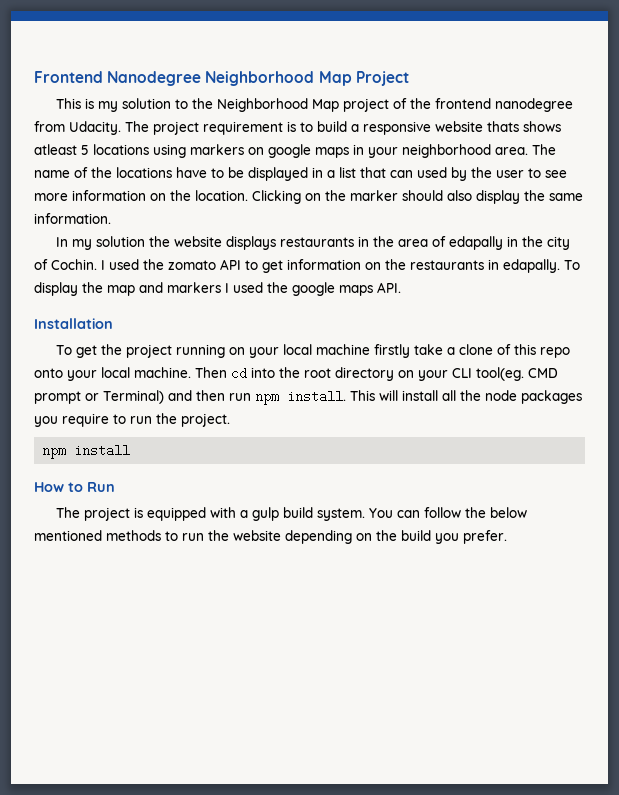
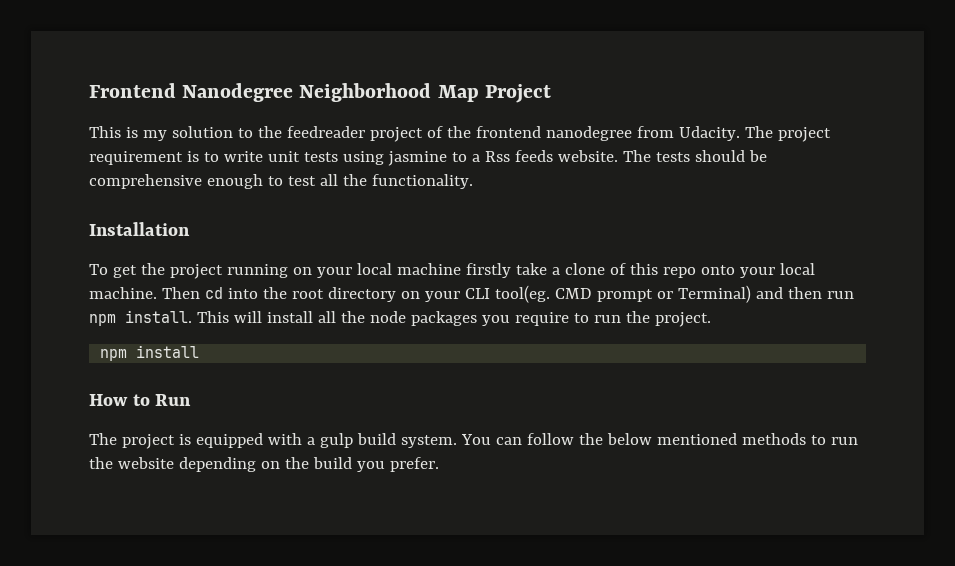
[217,98,340,112] Neighborhood Map -> [286,126,365,138] feedreader
[317,121,561,135] [34,144,556,158] [34,167,567,181] [34,190,583,204] [34,213,111,224] [56,236,571,250] [34,259,580,273] [34,282,401,296] build a responsive website thats shows atleast 5 locations using markers on google maps in your neighborhood area. The name of the locations have to be displayed in a list that can used by the user to see more information on the location. Clicking on the marker should also display the same information. // In my solution the website displays restaurants in the area of edapally in the city of Cochin. I used the zomato API to get information on the restaurants in edapally. To display the map and markers I used the google maps API. -> [223,150,767,166] [89,174,473,189] write unit tests using jasmine to a Rss feeds website. The tests should be comprehensive enough to test all the functionality.

